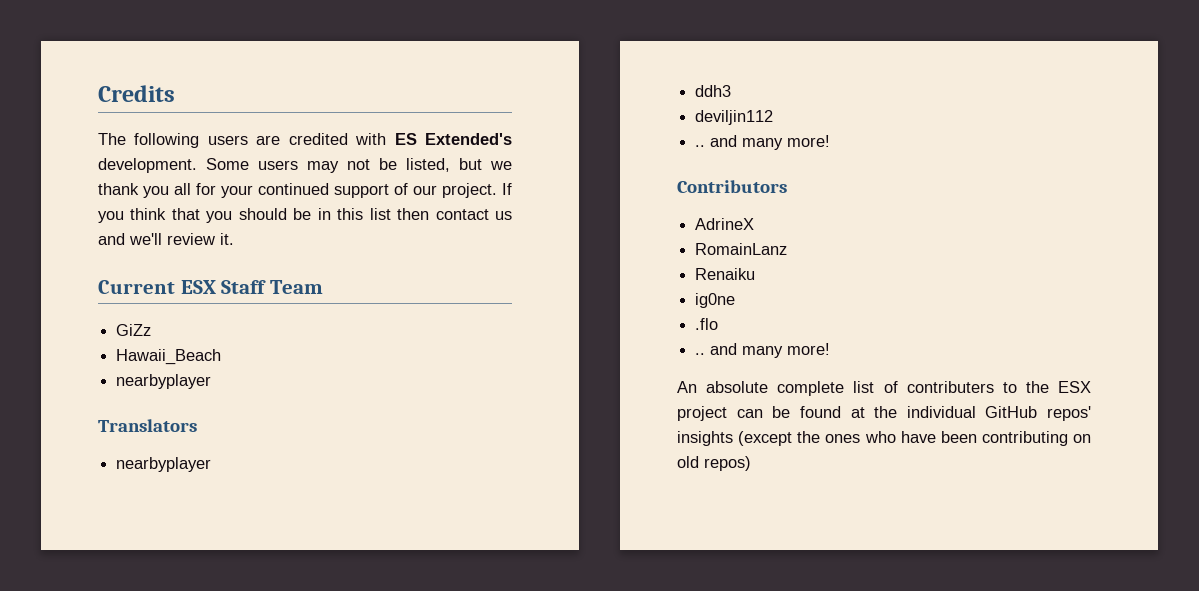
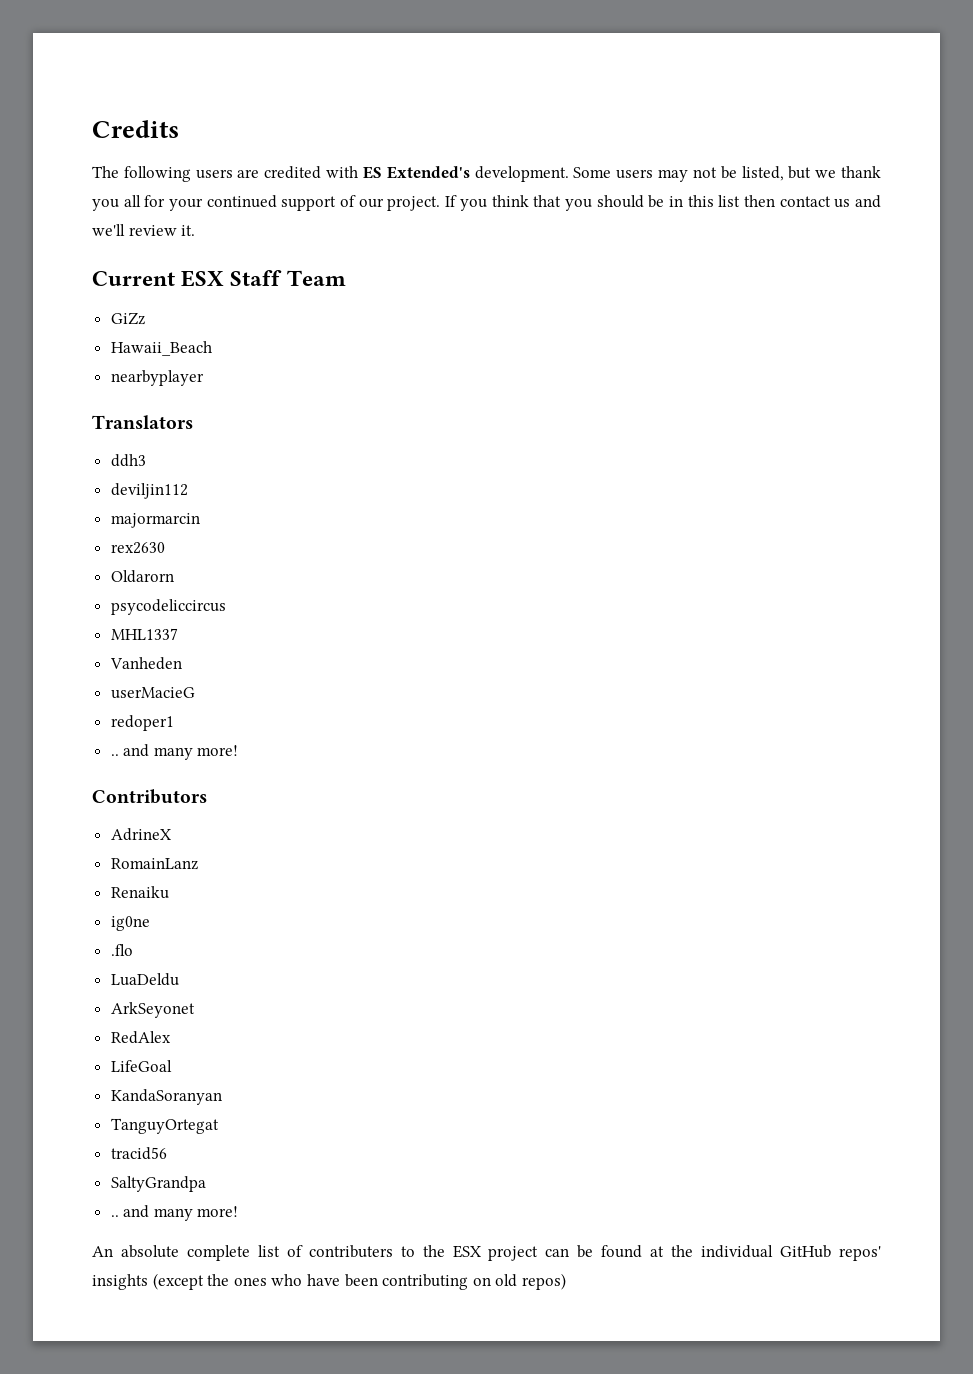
[116,457,212,472] // nearbyplayer -> (193, 422) none
(774, 117) none -> [110,513,200,528] [110,542,165,554] [110,570,174,583] [110,599,226,615] [110,628,178,640] [109,657,182,670] [110,687,195,699] [110,715,174,731] // majormarcin // rex2630 // Oldarorn // psycodeliccircus // MHL1337 // Vanheden // userMacieG // redoper1
(719, 324) none -> [110,973,179,986] [110,1002,195,1018] [110,1031,171,1044] [110,1060,172,1072] [110,1089,222,1105] [110,1118,219,1134] [110,1147,167,1160] [110,1176,206,1192] // LuaDeldu // ArkSeyonet // RedAlex // LifeGoal // KandaSoranyan // TanguyOrtegat // tracid56 // SaltyGrandpa

